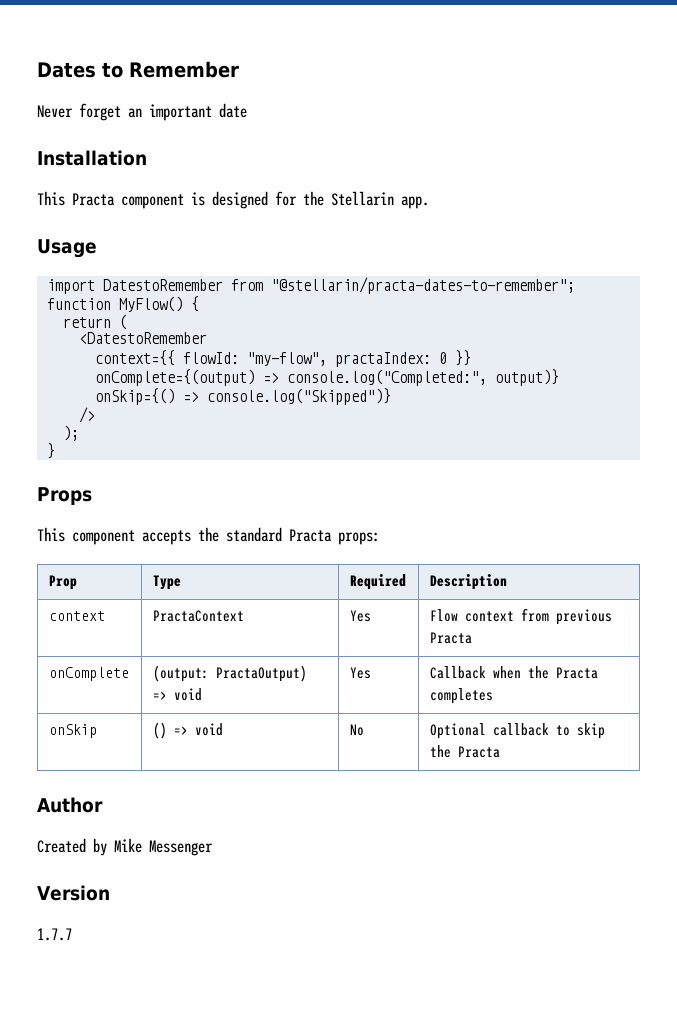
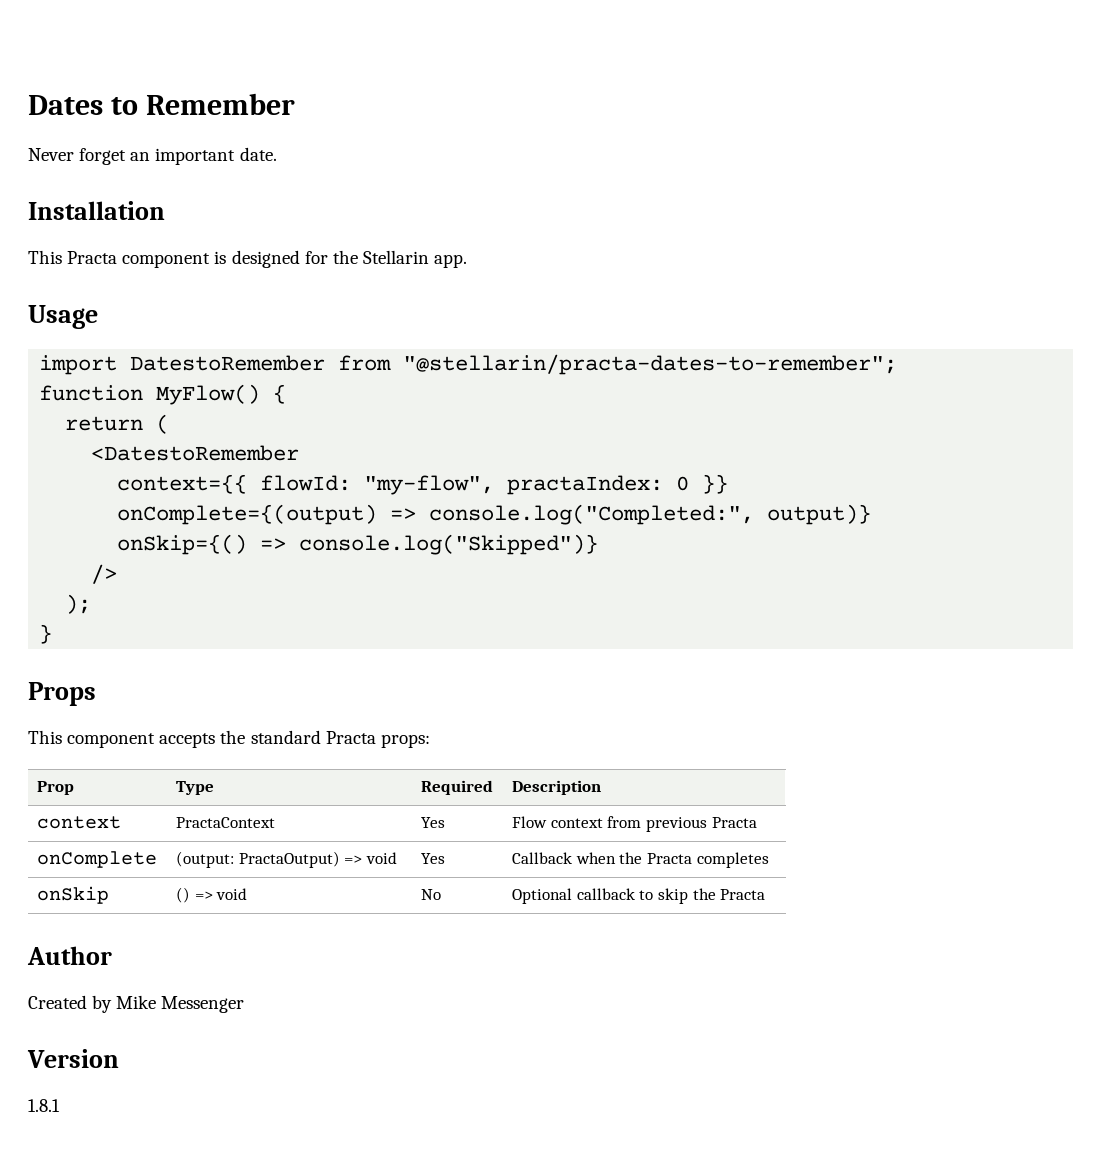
[219,103,247,118] date -> [239,147,277,161] date.
[37,928,72,941] 1.7.7 -> [28,1099,60,1112] 1.8.1

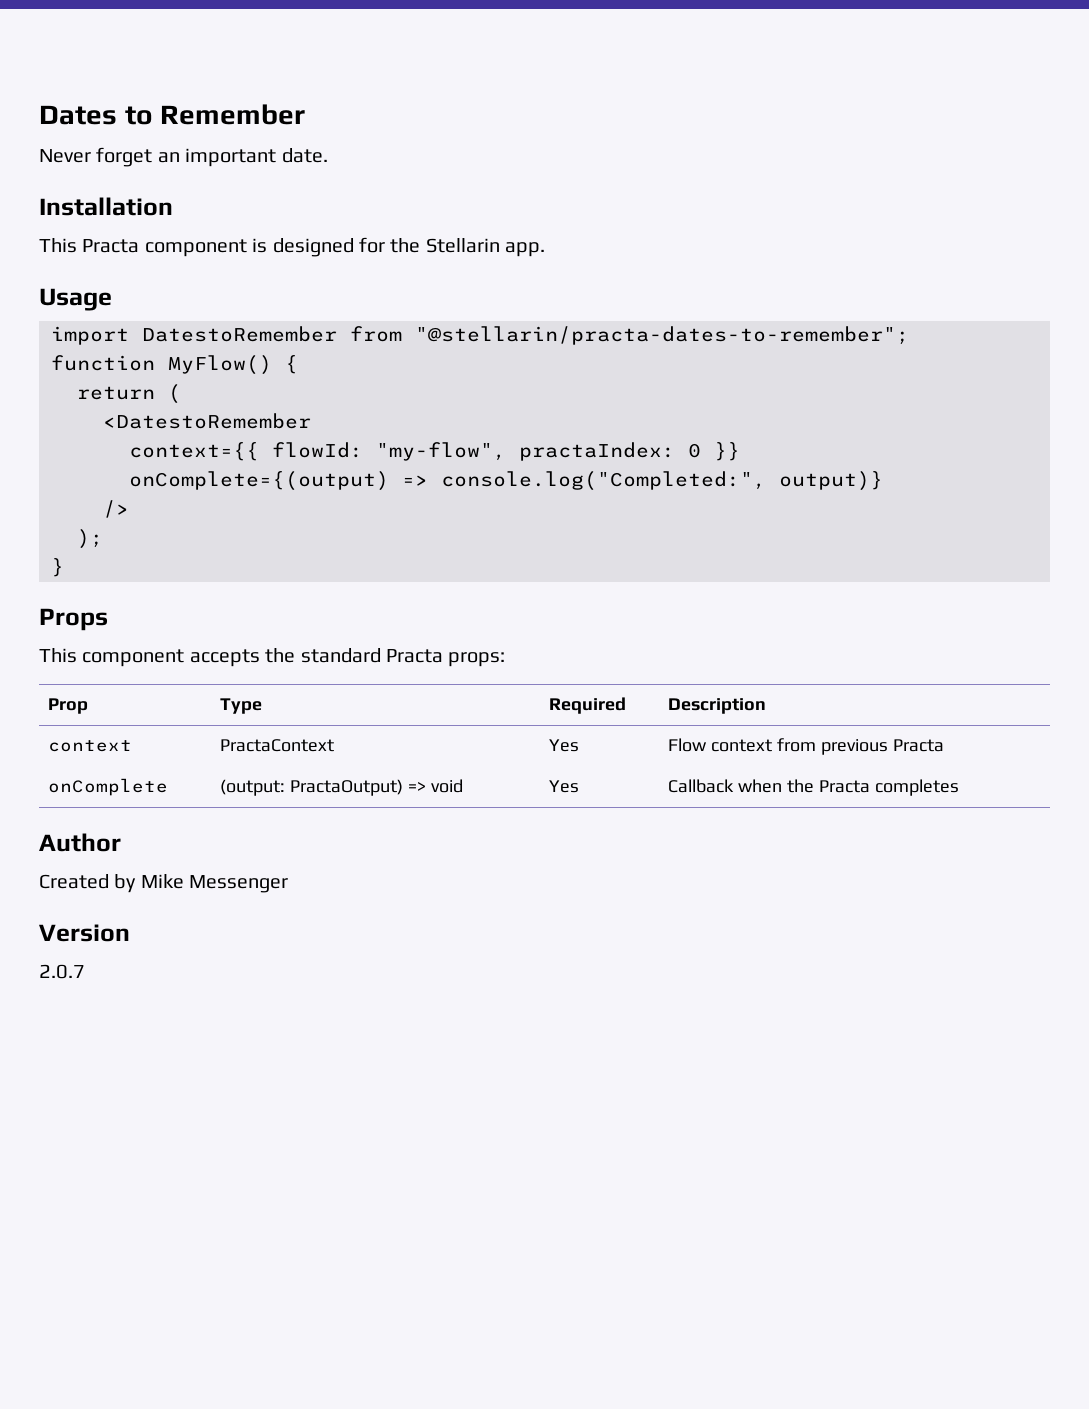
[117,534,599,555] // onSkip={() => console.log("Skipped")} -> (883, 481) none
[37,886,110,904] [176,887,248,903] [421,889,442,900] [512,888,766,904] // onSkip | () => void | No | Optional callback to skip the Practa -> (959, 787) none
[28,1099,60,1112] 1.8.1 -> [39,964,85,979] 2.0.7

